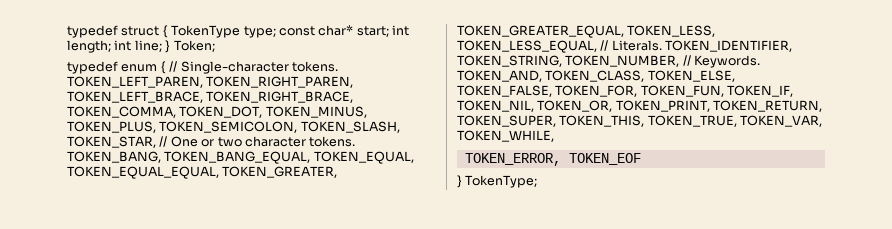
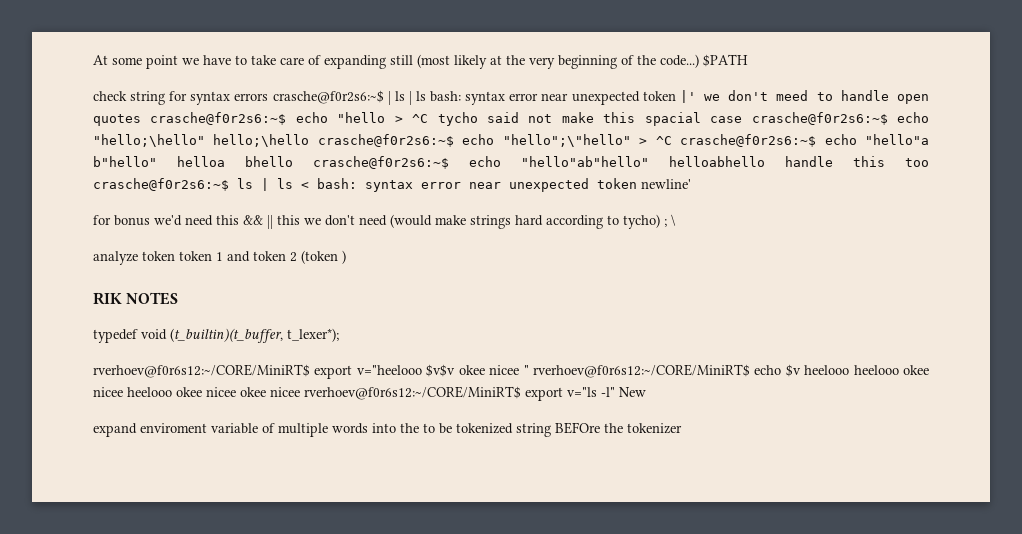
[67,25,409,38] [67,40,215,53] [67,61,338,74] [67,76,354,88] [67,91,354,103] [67,106,367,118] [67,121,400,133] [67,136,356,148] [67,151,414,164] [67,166,338,179] [457,25,716,38] [457,40,793,53] [457,55,761,68] [457,70,735,82] [457,85,794,97] [457,100,823,112] [457,115,823,127] [457,130,554,142] [464,153,641,166] [457,175,538,188] typedef struct { TokenType type; const char* start; int length; int line; } Token; // typedef enum { // Single-character tokens. TOKEN_LEFT_PAREN, TOKEN_RIGHT_PAREN, TOKEN_LEFT_BRACE, TOKEN_RIGHT_BRACE, TOKEN_COMMA, TOKEN_DOT, TOKEN_MINUS, TOKEN_PLUS, TOKEN_SEMICOLON, TOKEN_SLASH, TOKEN_STAR, // One or two character tokens. TOKEN_BANG, TOKEN_BANG_EQUAL, TOKEN_EQUAL, TOKEN_EQUAL_EQUAL, TOKEN_GREATER, TOKEN_GREATER_EQUAL, TOKEN_LESS, TOKEN_LESS_EQUAL, // Literals. TOKEN_IDENTIFIER, TOKEN_STRING, TOKEN_NUMBER, // Keywords. TOKEN_AND, TOKEN_CLASS, TOKEN_ELSE, TOKEN_FALSE, TOKEN_FOR, TOKEN_FUN, TOKEN_IF, TOKEN_NIL, TOKEN_OR, TOKEN_PRINT, TOKEN_RETURN, TOKEN_SUPER, TOKEN_THIS, TOKEN_TRUE, TOKEN_VAR, TOKEN_WHILE, // TOKEN_ERROR, TOKEN_EOF // } TokenType; -> [93,54,748,69] [93,90,929,105] [93,112,930,126] [93,134,930,147] [93,156,929,169] [93,178,691,192] [93,214,676,229] [93,250,346,265] [93,292,179,305] [93,328,339,343] [93,364,929,379] [93,386,646,401] [93,422,682,437] At some point we have to take care of expanding still (most likely at the very beginning of the code...) $PATH // check string for syntax errors crasche@f0r2s6:~$ | ls | ls bash: syntax error near unexpected token |' we don't meed to handle open quotes crasche@f0r2s6:~$ echo "hello > ^C tycho said not make this spacial case crasche@f0r2s6:~$ echo "hello;\hello" hello;\hello crasche@f0r2s6:~$ echo "hello";\"hello" > ^C crasche@f0r2s6:~$ echo "hello"a b"hello" helloa bhello crasche@f0r2s6:~$ echo "hello"ab"hello" helloabhello handle this too crasche@f0r2s6:~$ ls | ls < bash: syntax error near unexpected token newline' // for bonus we'd need this && || this we don't need (would make strings hard according to tycho) ; \ // analyze token token 1 and token 2 (token ) // RIK NOTES // typedef void (t_builtin)(t_buffer, t_lexer*); // rverhoev@f0r6s12:~/CORE/MiniRT$ export v="heelooo $v$v okee nicee " rverhoev@f0r6s12:~/CORE/MiniRT$ echo $v heelooo heelooo okee nicee heelooo okee nicee okee nicee rverhoev@f0r6s12:~/CORE/MiniRT$ export v="ls -l" New // expand enviroment variable of multiple words into the to be tokenized string BEFOre the tokenizer

